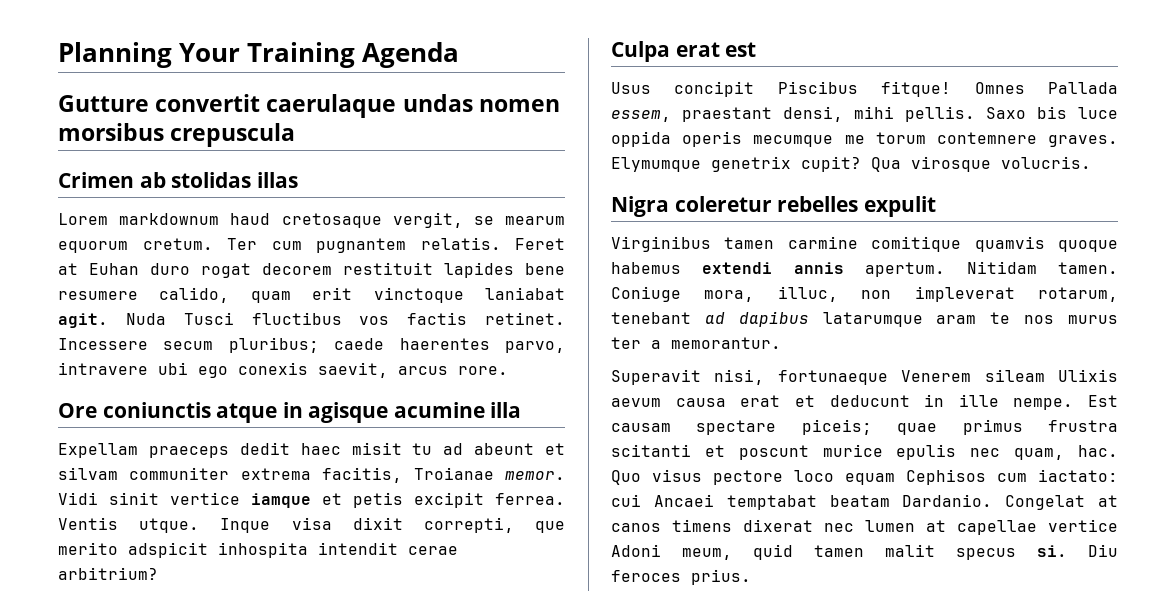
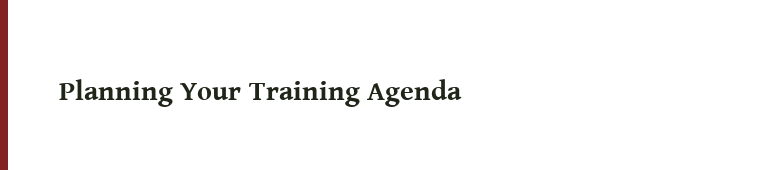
[58,94,560,118] [58,123,296,147] [58,172,298,188] [58,212,565,228] [58,237,565,253] [58,262,565,278] [58,287,565,303] [58,312,565,328] [58,337,565,353] [58,362,508,378] [58,402,522,423] [58,442,565,458] [58,467,565,483] [58,492,565,508] [58,517,565,533] [58,542,458,558] [58,567,158,580] [611,41,757,62] [611,81,1118,97] [611,106,1118,122] [611,131,1118,147] [611,156,1091,172] [611,196,936,217] [611,236,1118,252] [611,261,1118,277] [611,286,1118,302] [611,311,1118,327] [611,337,781,349] [611,369,1118,385] [611,394,1118,410] [611,419,1118,435] [611,444,1118,460] [611,469,1118,485] [611,494,1118,510] [611,519,1118,535] [611,544,1118,560] [611,569,751,585] // Gutture convertit caerulaque undas nomen morsibus crepuscula // Crimen ab stolidas illas // Lorem markdownum haud cretosaque vergit, se mearum equorum cretum. Ter cum pugnantem relatis. Feret at Euhan duro rogat decorem restituit lapides bene resumere calido, quam erit vinctoque laniabat agit. Nuda Tusci fluctibus vos factis retinet. Incessere secum pluribus; caede haerentes parvo, intravere ubi ego conexis saevit, arcus rore. // Ore coniunctis atque in agisque acumine illa // Expellam praeceps dedit haec misit tu ad abeunt et silvam communiter extrema facitis, Troianae memor. Vidi sinit vertice iamque et petis excipit ferrea. Ventis utque. Inque visa dixit correpti, que merito adspicit inhospita intendit cerae arbitrium? // Culpa erat est // Usus concipit Piscibus fitque! Omnes Pallada essem, praestant densi, mihi pellis. Saxo bis luce oppida operis mecumque me torum contemnere graves. Elymumque genetrix cupit? Qua virosque volucris. // Nigra coleretur rebelles expulit // Virginibus tamen carmine comitique quamvis quoque habemus extendi annis apertum. Nitidam tamen. Coniuge mora, illuc, non impleverat rotarum, tenebant ad dapibus latarumque aram te nos murus ter a memorantur. // Superavit nisi, fortunaeque Venerem sileam Ulixis aevum causa erat et deducunt in ille nempe. Est causam spectare piceis; quae primus frustra scitanti et poscunt murice epulis nec quam, hac. Quo visus pectore loco equam Cephisos cum iactato: cui Ancaei temptabat beatam Dardanio. Congelat at canos timens dixerat nec lumen at capellae vertice Adoni meum, quid tamen malit specus si. Diu feroces prius. -> (463, 93) none

